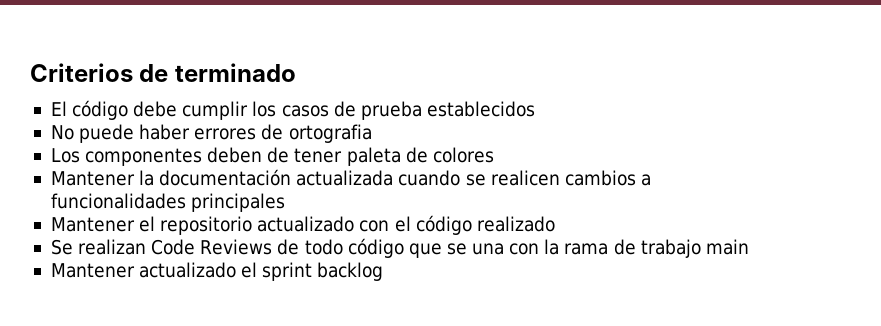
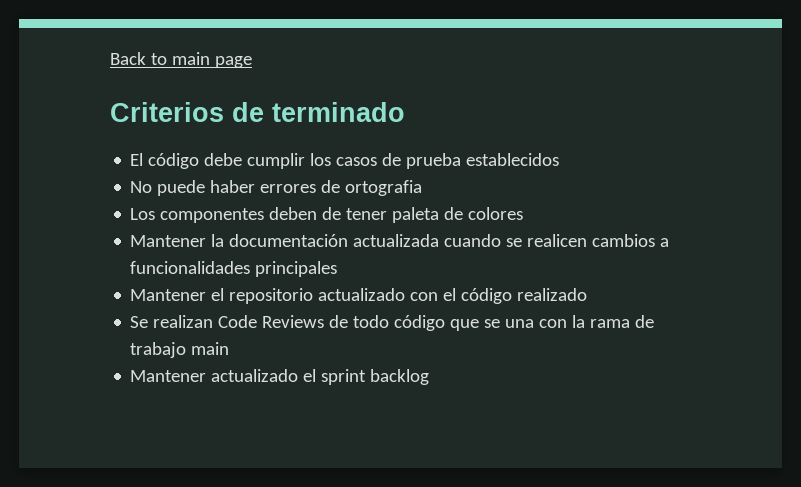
(30, 72) none -> [110,52,252,68] Back to main page //

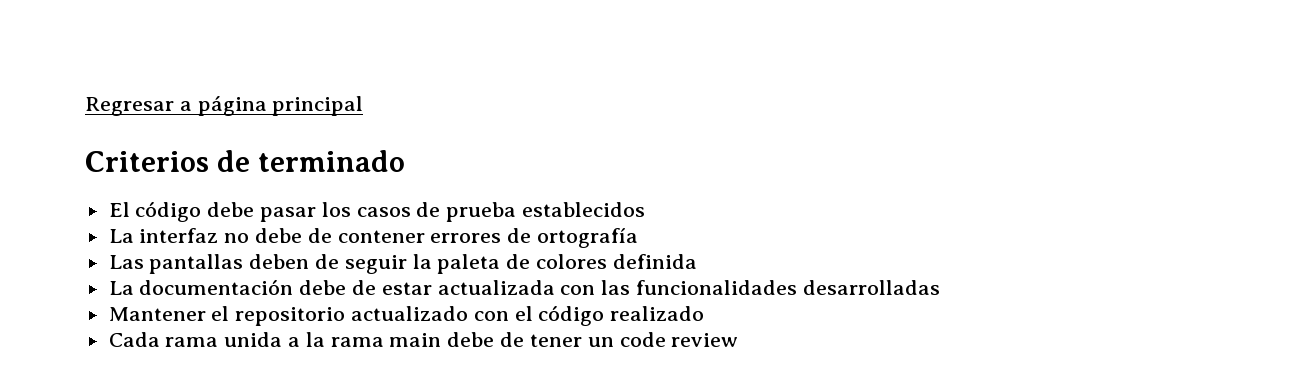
[110,52,252,68] Back to main page -> [85,96,364,116] Regresar a página principal
[247,153,306,169] cumplir -> [260,207,317,222] pasar
[130,180,423,196] [130,207,524,223] [130,234,670,247] [130,261,338,277] No puede haber errores de ortografia // Los componentes deben de tener paleta de colores // Mantener la documentación actualizada cuando se realicen cambios a funcionalidades principales -> [108,228,639,248] [108,254,697,274] [108,279,940,295] La interfaz no debe de contener errores de ortografía // Las pantallas deben de seguir la paleta de colores definida // La documentación debe de estar actualizada con las funcionalidades desarrolladas
[130,315,655,331] [130,342,230,358] [130,369,430,385] Se realizan Code Reviews de todo código que se una con la rama de trabajo main // Mantener actualizado el sprint backlog -> [108,332,739,347] Cada rama unida a la rama main debe de tener un code review

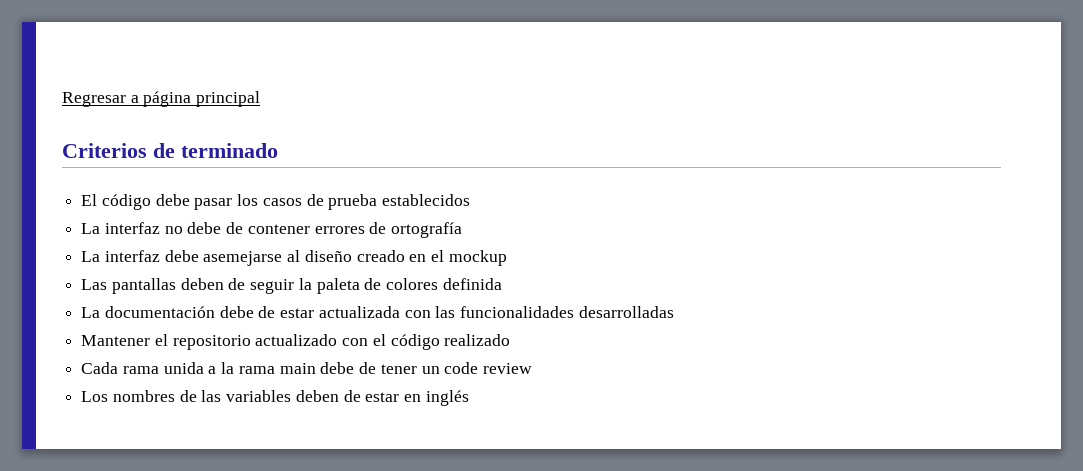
(639, 238) none -> [81,250,507,266] // La interfaz debe asemejarse al diseño creado en el mockup
(739, 340) none -> [81,390,469,406] // Los nombres de las variables deben de estar en inglés

